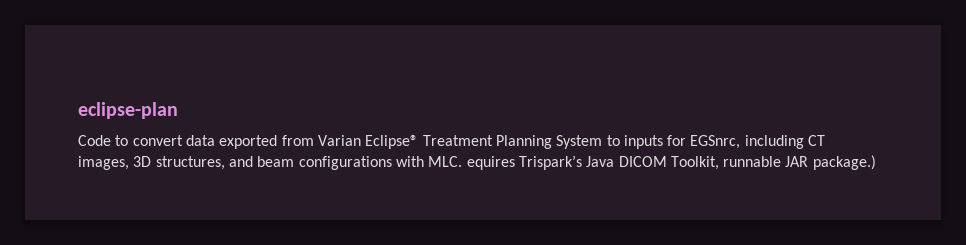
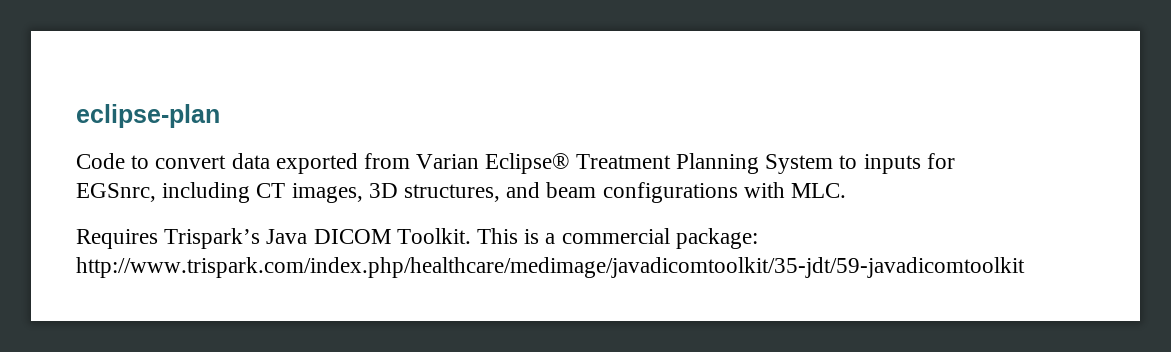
[466,156,515,170] equires -> [76,229,158,249] // Requires
[670,155,876,170] Toolkit, runnable JAR package.) -> [396,228,758,249] [76,257,1025,278] Toolkit. This is a commercial package: http://www.trispark.com/index.php/healthcare/medimage/javadicomtoolkit/35-jdt/59-javadicomtoolkit

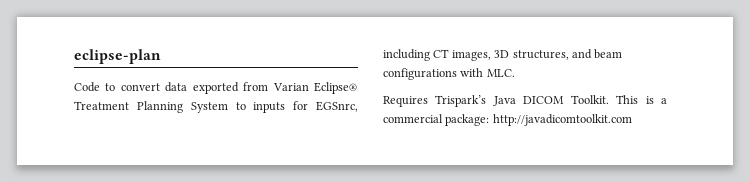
[76,257,1025,278] http://www.trispark.com/index.php/healthcare/medimage/javadicomtoolkit/35-jdt/59-javadicomtoolkit -> [492,114,632,126] http://javadicomtoolkit.com

